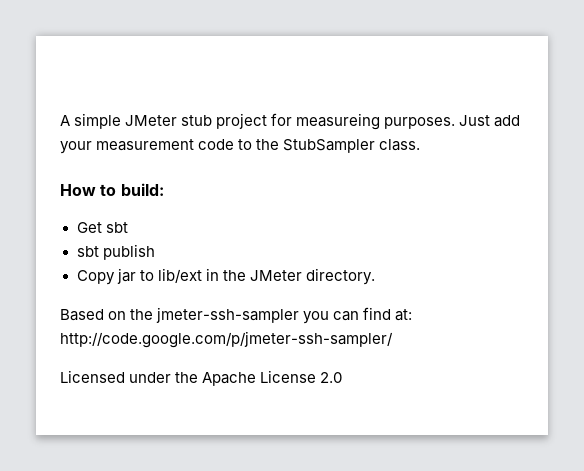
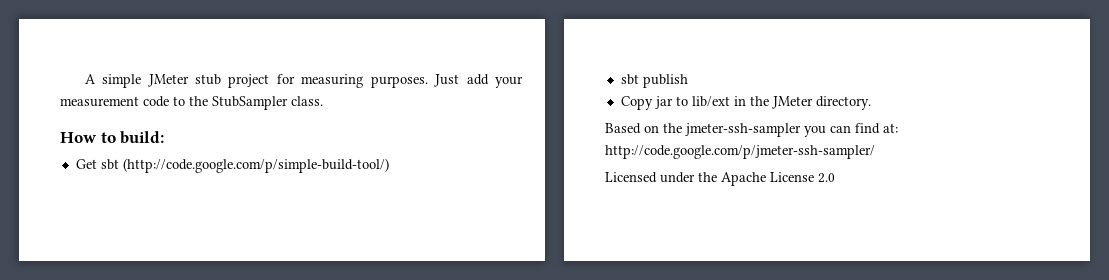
[296,113,381,130] measureing -> [301,74,364,88] measuring
(128, 227) none -> [122,158,389,173] (http://code.google.com/p/simple-build-tool/)

